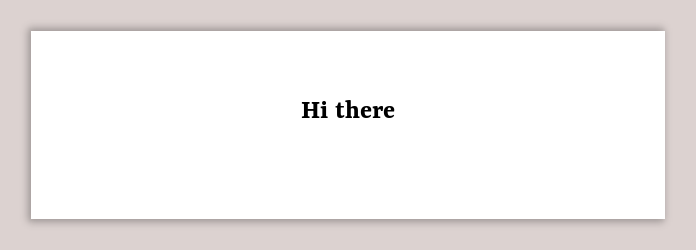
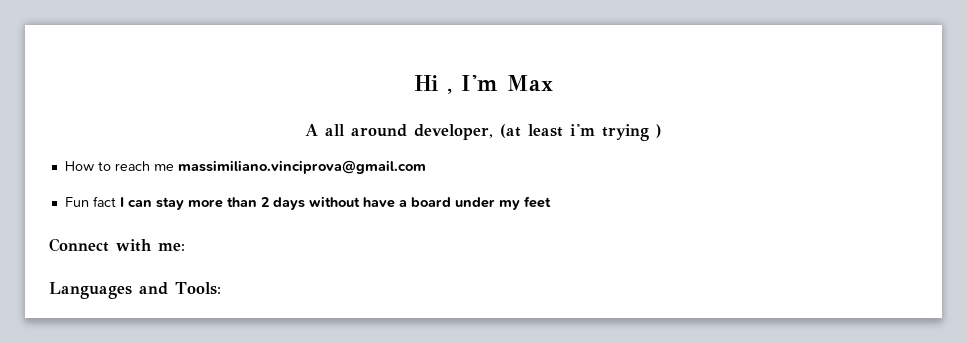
[335,100,396,118] there -> [447,74,553,94] [305,124,662,141] [64,160,426,174] [64,196,551,210] [49,238,185,252] [49,282,221,299] , I'm Max // A all around developer, (at least i'm trying ) // How to reach me massimiliano.vinciprova@gmail.com // Fun fact I can stay more than 2 days without have a board under my feet // Connect with me: // Languages and Tools:

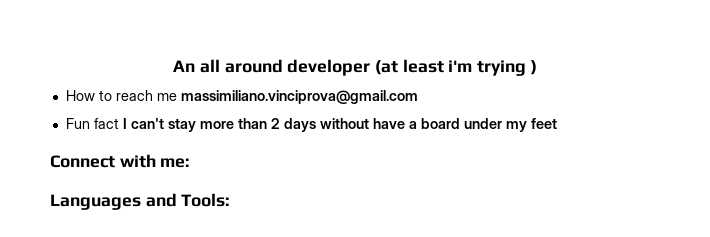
[414,74,553,94] [305,124,318,136] Hi , I'm Max // A -> [173,60,196,72] An
[414,124,493,140] developer, -> [287,59,371,76] developer
[127,200,152,207] can -> [130,118,164,129] can't

